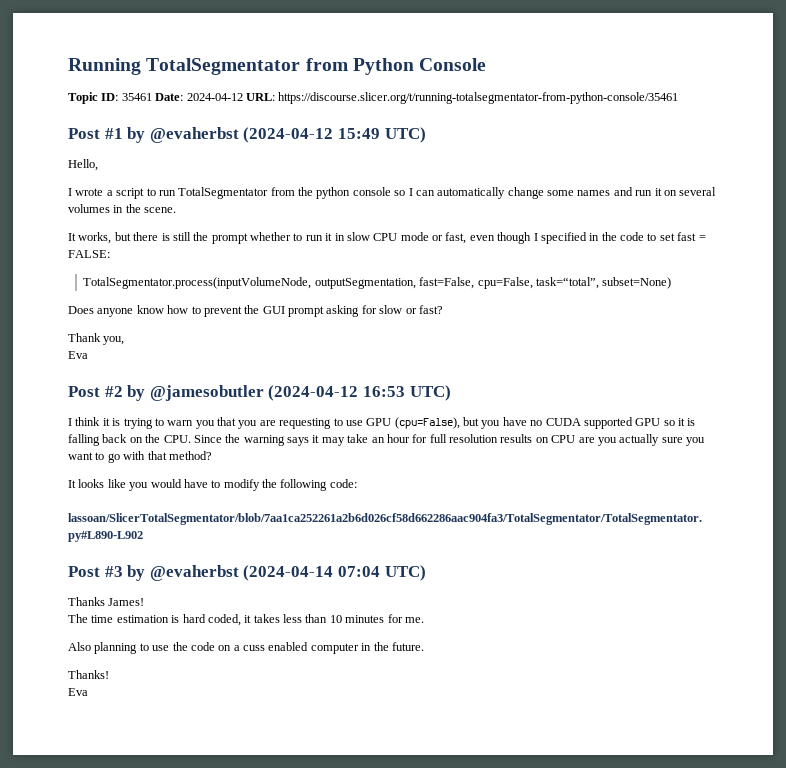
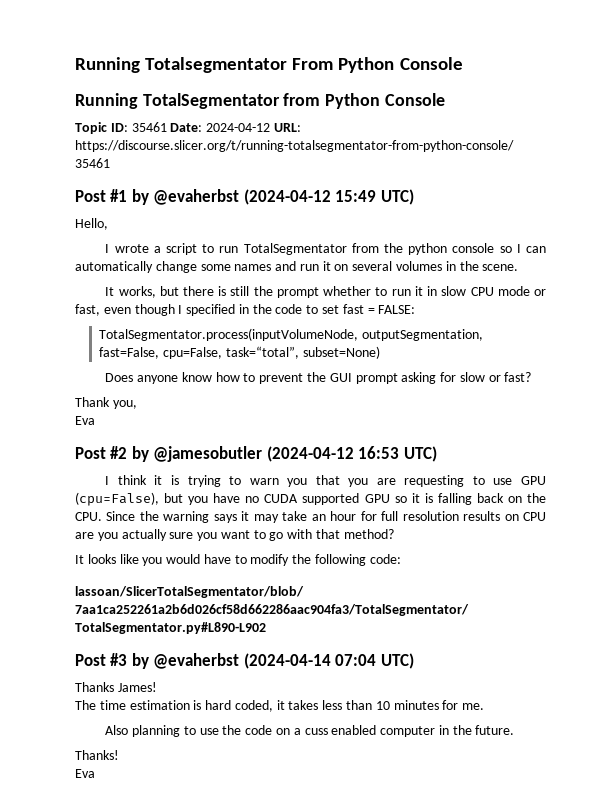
[68,58,141,75] Running -> [75,57,463,73] [75,93,138,109] Running Totalsegmentator From Python Console // Running

